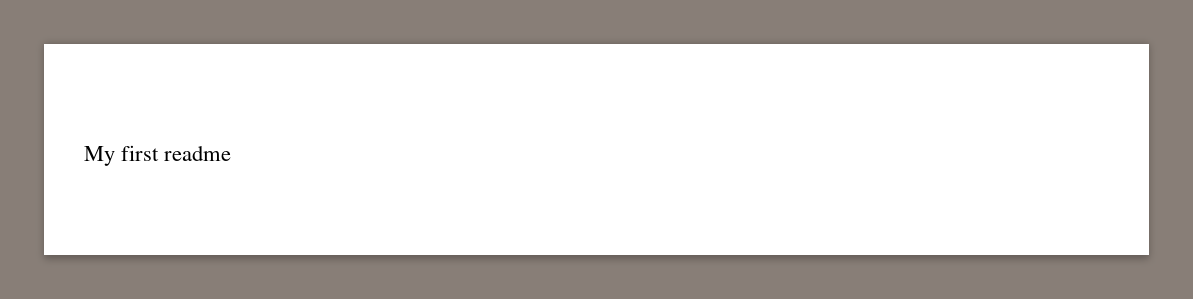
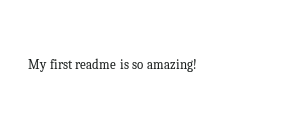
(232, 153) none -> [119,59,197,72] is so amazing!

